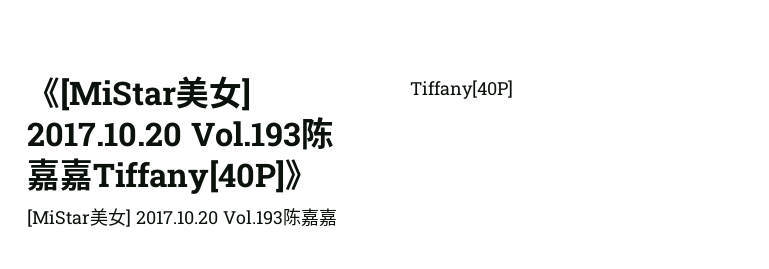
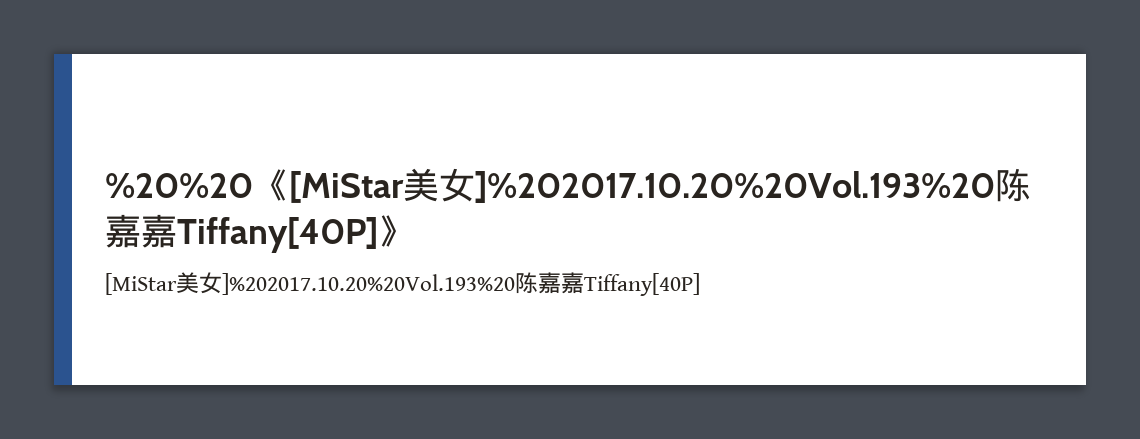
(27, 92) none -> [105,173,253,198] %20%20
[242,78,251,111] [27,121,301,147] ] 2017.10.20 Vol.193 -> [475,171,995,203] ]%202017.10.20%20Vol.193%20
[126,209,283,227] ] 2017.10.20 Vol.193 -> [222,273,515,295] ]%202017.10.20%20Vol.193%20

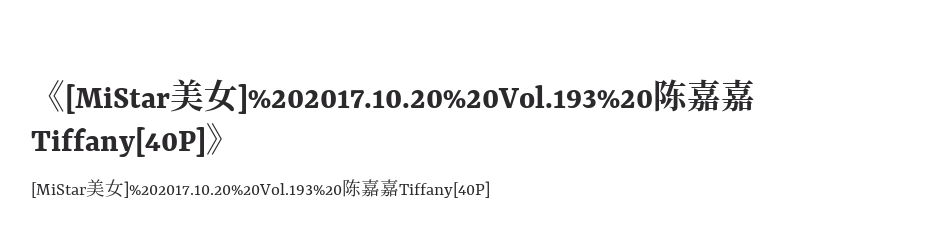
[105,173,253,198] %20%20 -> (31, 96) none

